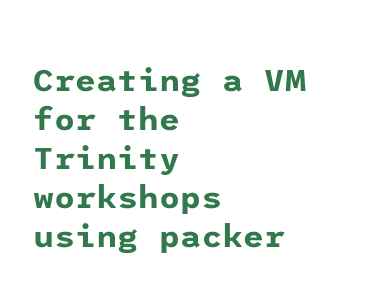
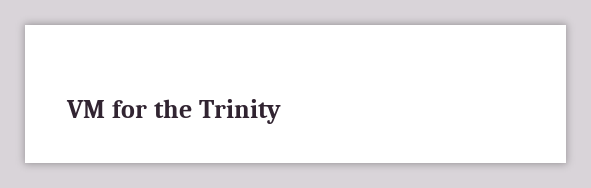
[33,67,243,98] Creating a -> (66, 109) none
[33,184,222,214] [33,223,285,254] workshops using packer -> (282, 111) none

